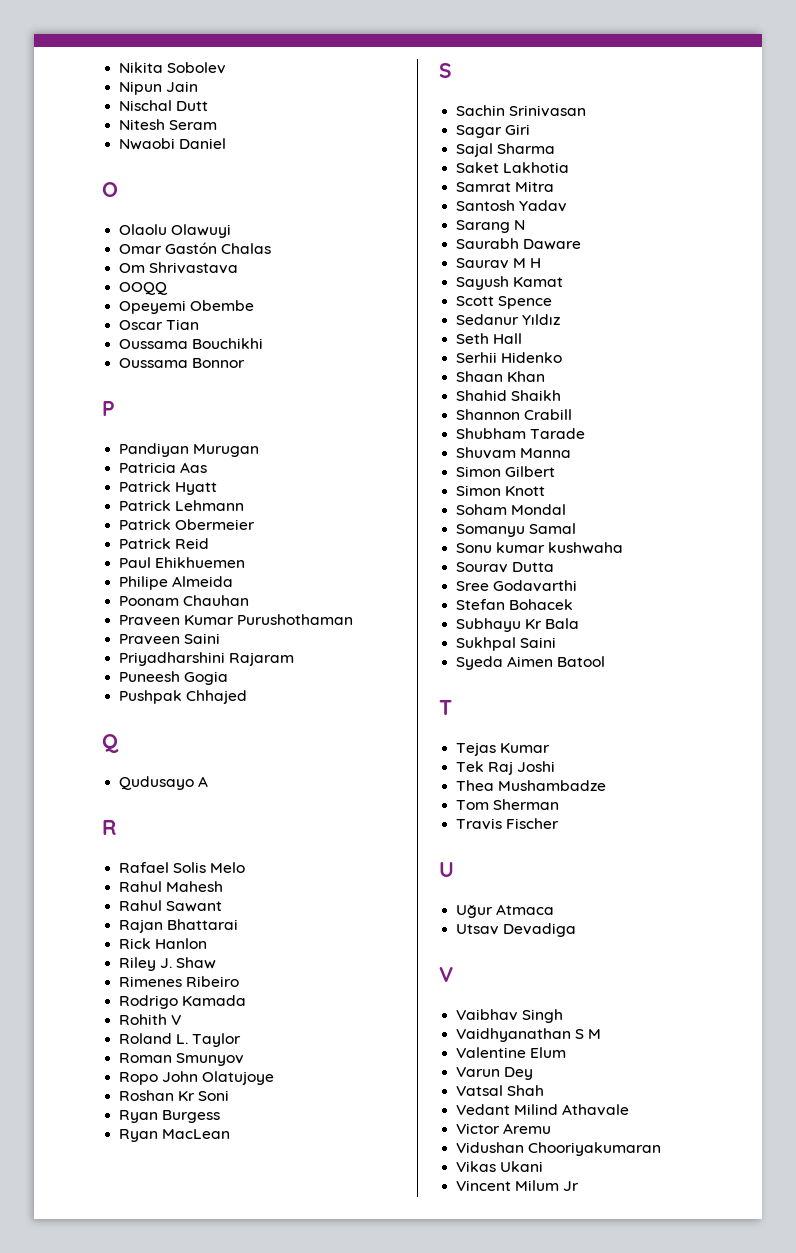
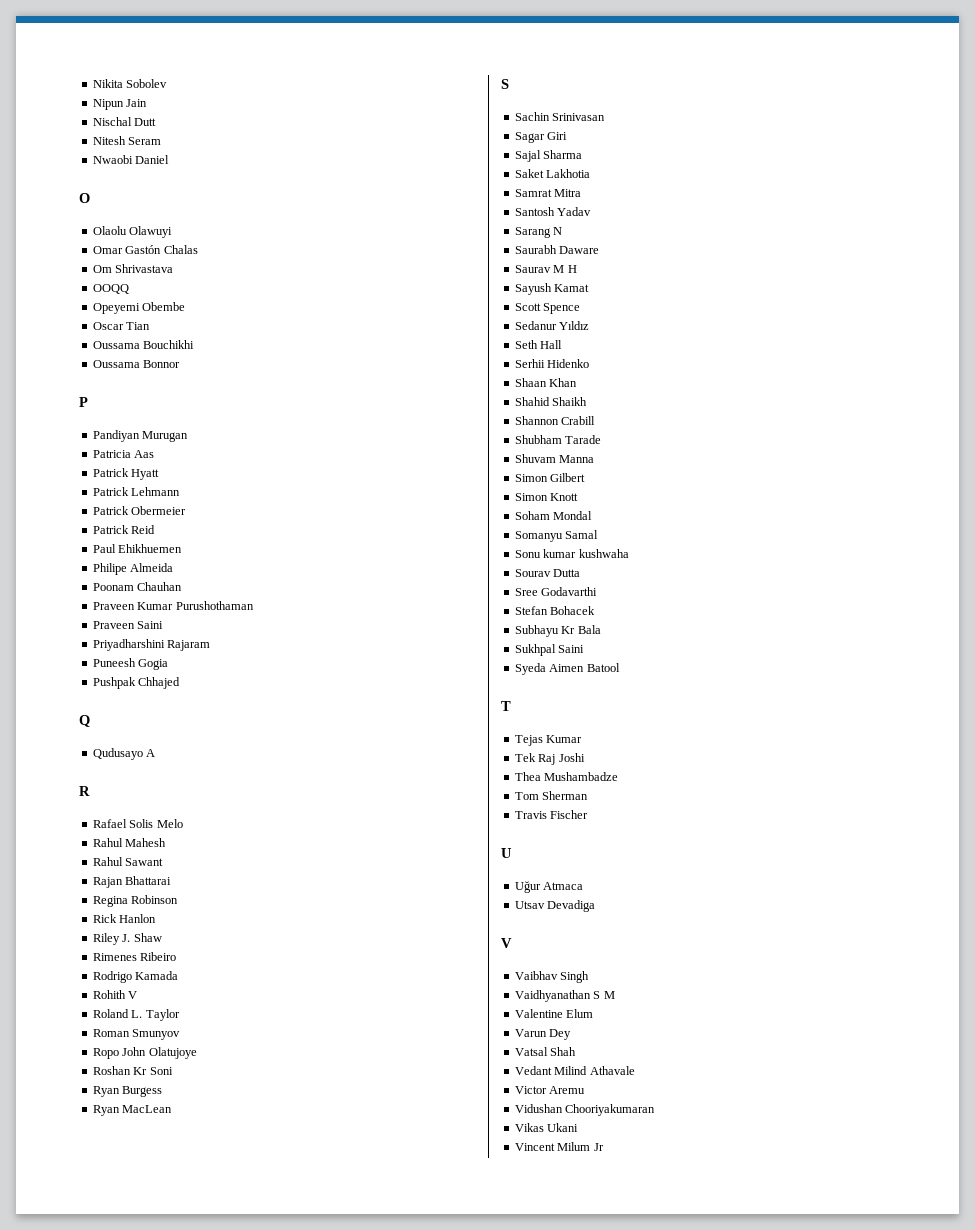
(239, 924) none -> [92,895,179,907] // Regina Robinson

